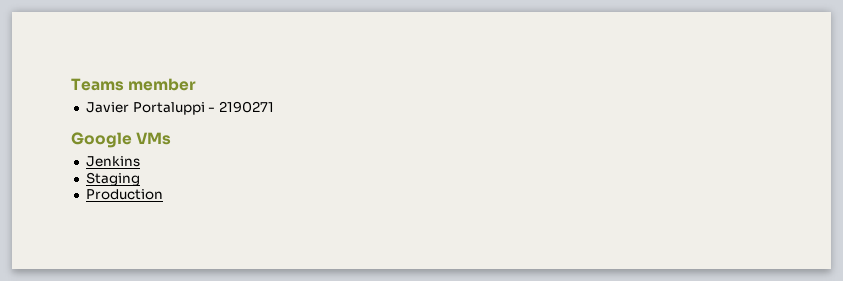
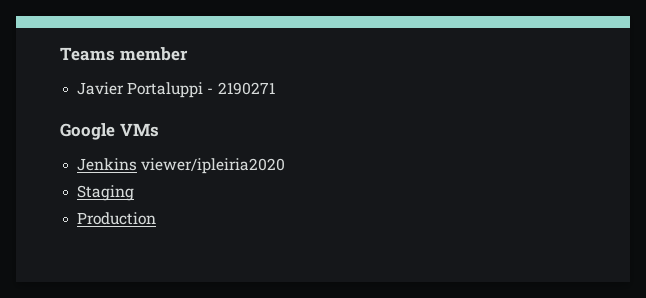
(140, 161) none -> [141,158,286,174] viewer/ipleiria2020

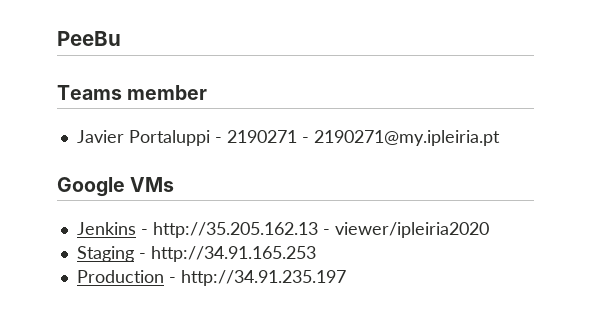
(60, 54) none -> [57,31,121,46] PeeBu //
(275, 88) none -> [301,130,500,146] - 2190271@my.ipleiria.pt
(138, 164) none -> [140,222,330,238] - http://35.205.162.13 -
(135, 193) none -> [138,246,316,262] - http://34.91.165.253
(157, 218) none -> [168,270,346,286] - http://34.91.235.197

